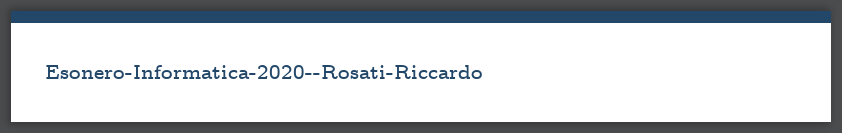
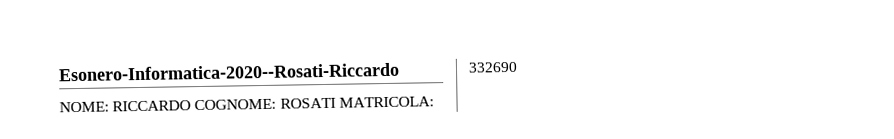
(483, 72) none -> [59,96,434,113] [468,61,518,73] // NOME: RICCARDO COGNOME: ROSATI MATRICOLA: 332690

